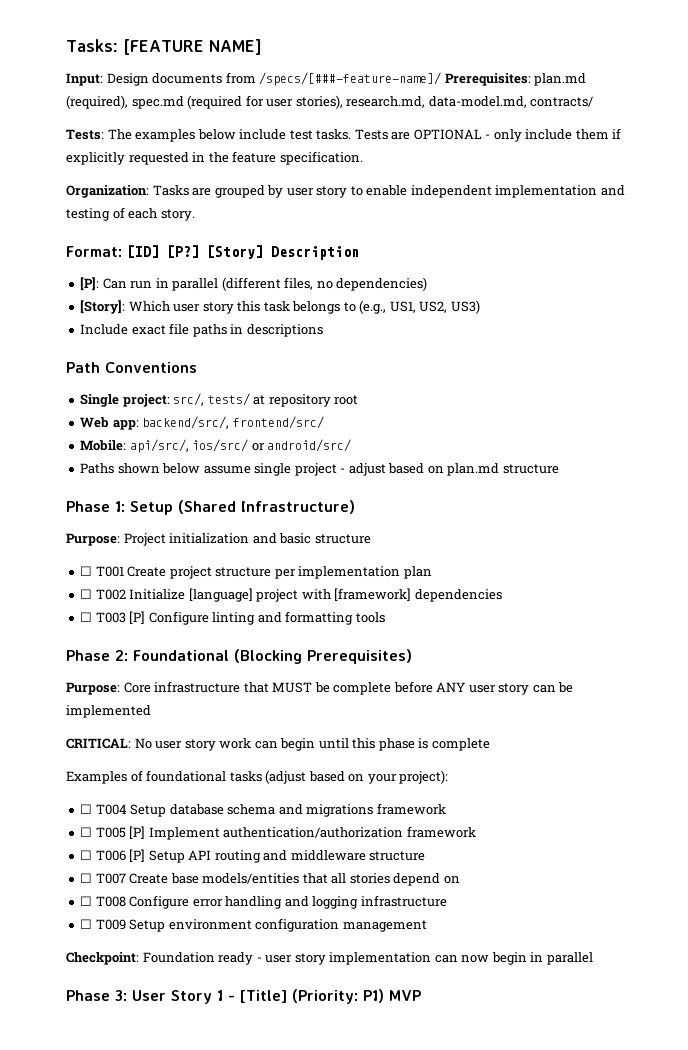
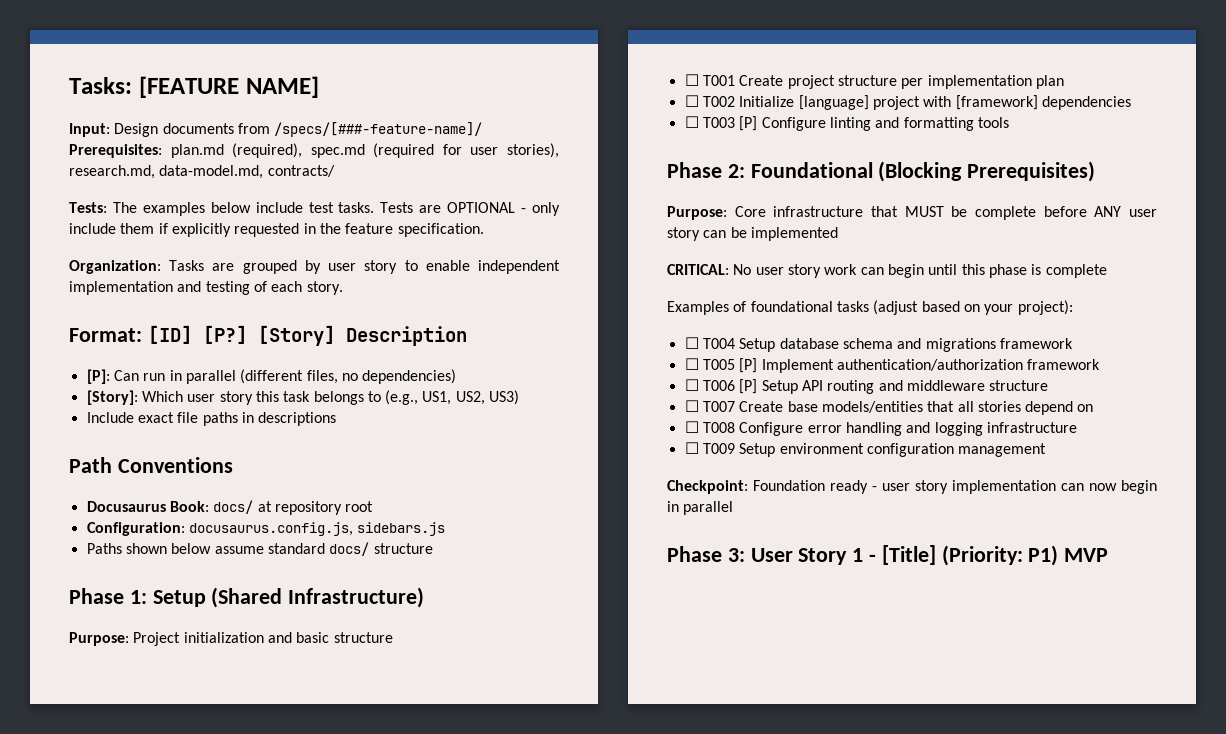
[80,393,250,407] Single project: src/, tests/ -> [86,500,254,514] Docusaurus Book: docs/
[80,416,324,430] [80,439,352,453] [80,463,500,476] Web app: backend/src/, frontend/src/ // Mobile: api/src/, ios/src/ or android/src/ // Paths shown below assume single project - adjust based on plan.md -> [86,522,446,536] [86,542,370,556] Configuration: docusaurus.config.js, sidebars.js // Paths shown below assume standard docs/

